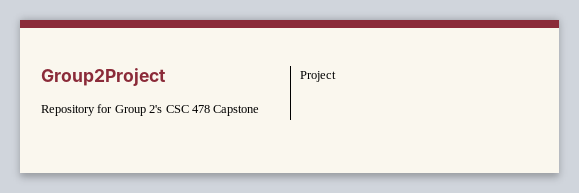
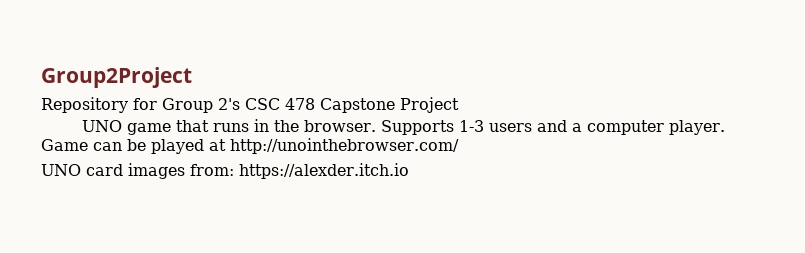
(336, 76) none -> [81,119,725,135] [41,138,459,154] [41,163,409,179] // UNO game that runs in the browser. Supports 1-3 users and a computer player. Game can be played at http://unointhebrowser.com/ // UNO card images from: https://alexder.itch.io

